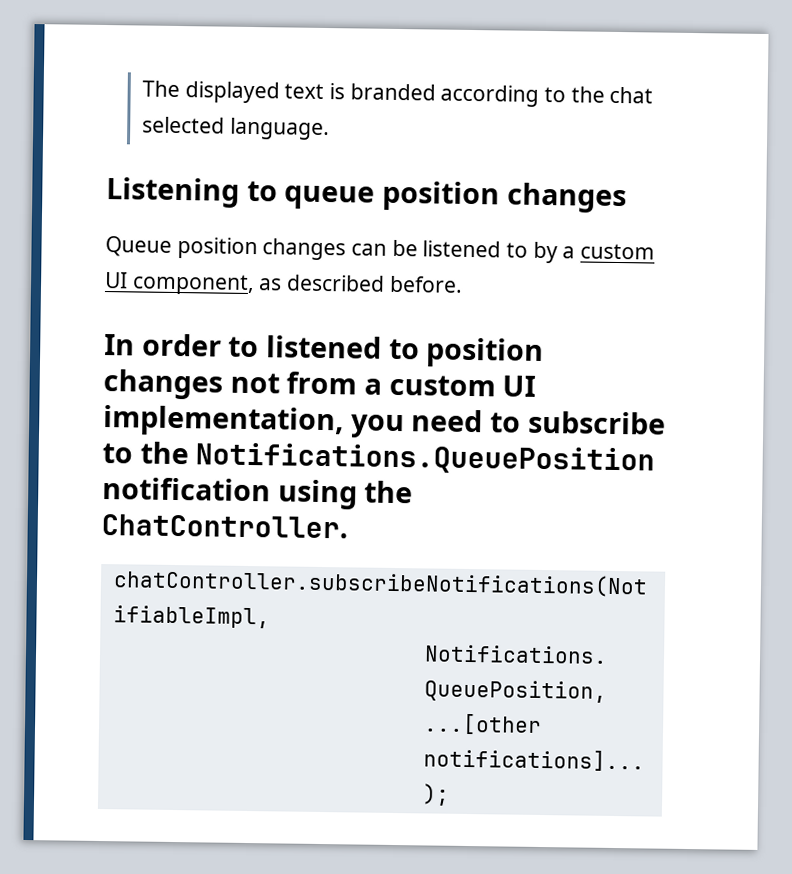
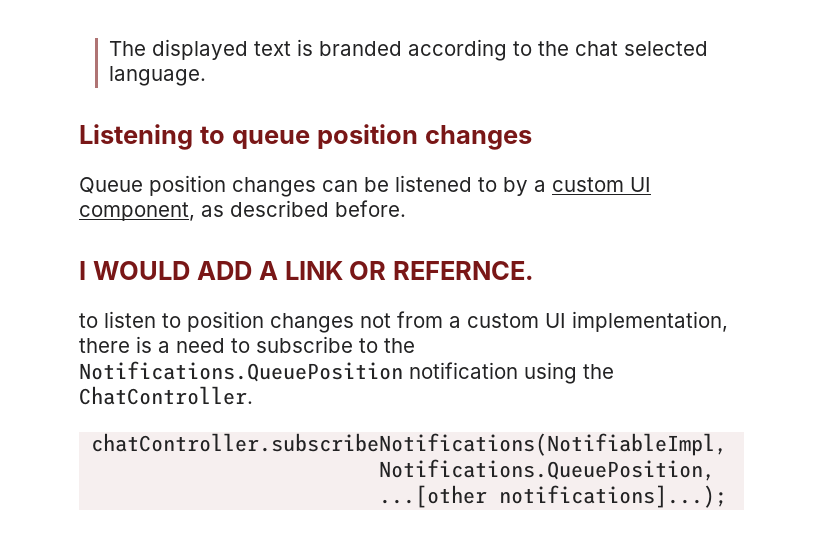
[104,333,383,359] In order to listened -> [79,261,535,280] [79,311,156,328] I WOULD ADD A LINK OR REFERNCE. // to listen
[349,414,405,439] you -> [79,336,170,353] there is a

